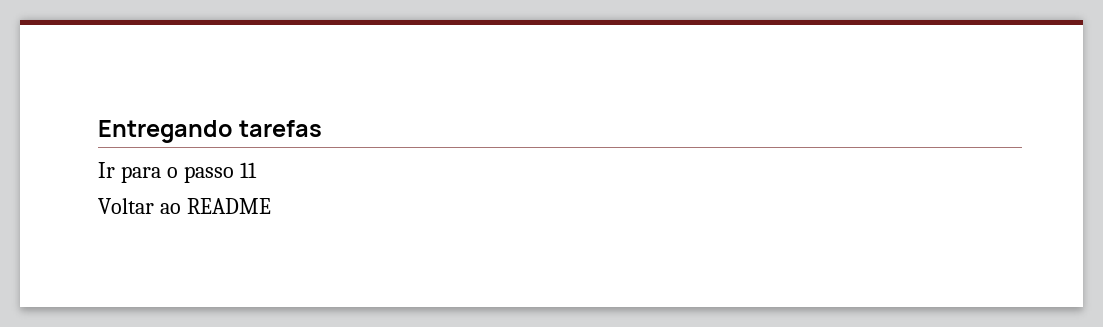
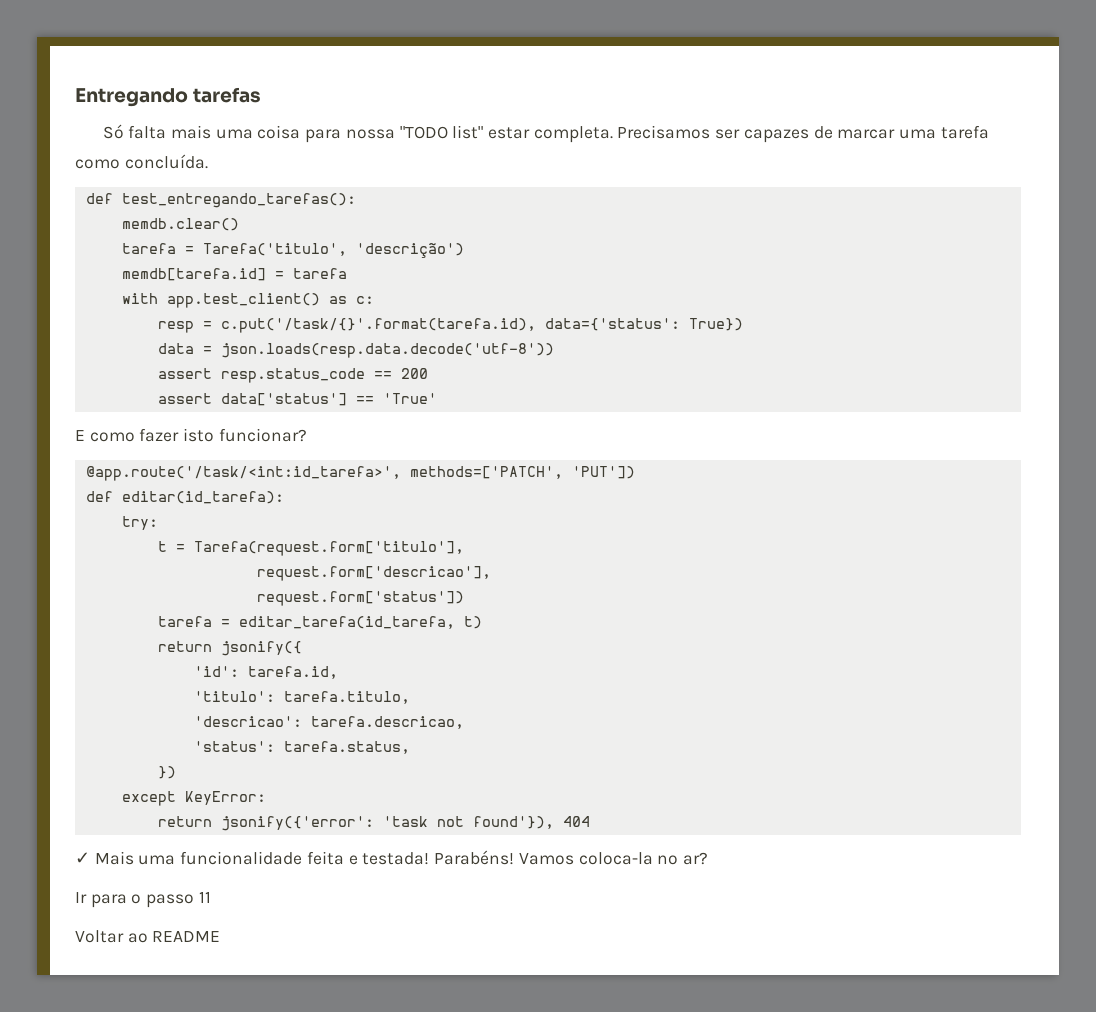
(323, 128) none -> [102,124,989,143] [75,154,208,169] [85,193,356,208] [121,218,239,231] [121,243,464,258] [121,268,347,281] [121,293,374,308] [157,318,743,333] [157,343,554,358] [157,368,428,383] [157,393,437,406] [75,428,307,442] [85,466,635,481] [85,491,284,504] [121,516,158,530] [157,541,464,556] [256,566,491,581] [256,591,464,606] [157,616,482,629] [157,641,302,656] [193,666,338,679] [193,691,410,704] [193,716,464,729] [193,741,410,754] [157,766,176,779] [121,791,266,806] [157,816,590,831] [75,850,708,865] // Só falta mais uma coisa para nossa "TODO list" estar completa. Precisamos ser capazes de marcar uma tarefa como concluída. // def test_entregando_tarefas(): // memdb.clear() // tarefa = Tarefa('titulo', 'descrição') // memdb[tarefa.id] = tarefa // with app.test_client() as c: // resp = c.put('/task/{}'.format(tarefa.id), data={'status': True}) // data = json.loads(resp.data.decode('utf-8')) // assert resp.status_code == 200 // assert data['status'] == 'True' // E como fazer isto funcionar? // @app.route('/task/<int:id_tarefa>', methods=['PATCH', 'PUT']) // def editar(id_tarefa): // try: // t = Tarefa(request.form['titulo'], // request.form['descricao'], // request.form['status']) // tarefa = editar_tarefa(id_tarefa, t) // return jsonify({ // 'id': tarefa.id, // 'titulo': tarefa.titulo, // 'descricao': tarefa.descricao, // 'status': tarefa.status, // }) // except KeyError: // return jsonify({'error': 'task not found'}), 404 // ✓ Mais uma funcionalidade feita e testada! Parabéns! Vamos coloca-la no ar?

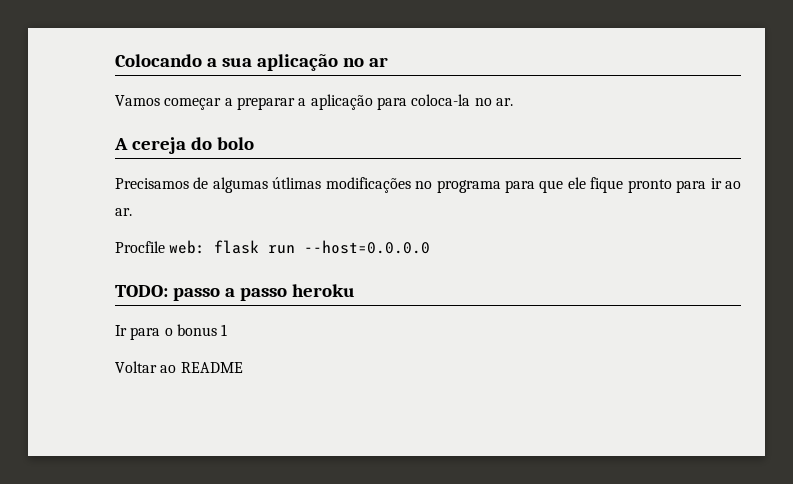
[75,87,262,107] [102,124,989,143] [75,154,208,169] [85,193,356,208] [121,218,239,231] [121,243,464,258] [121,268,347,281] [121,293,374,308] [157,318,743,333] [157,343,554,358] [157,368,428,383] [157,393,437,406] [75,428,307,442] [85,466,635,481] [85,491,284,504] [121,516,158,530] [157,541,464,556] [256,566,491,581] [256,591,464,606] [157,616,482,629] [157,641,302,656] [193,666,338,679] [193,691,410,704] [193,716,464,729] [193,741,410,754] [157,766,176,779] [121,791,266,806] [157,816,590,831] [75,850,708,865] Entregando tarefas // Só falta mais uma coisa para nossa "TODO list" estar completa. Precisamos ser capazes de marcar uma tarefa como concluída. // def test_entregando_tarefas(): // memdb.clear() // tarefa = Tarefa('titulo', 'descrição') // memdb[tarefa.id] = tarefa // with app.test_client() as c: // resp = c.put('/task/{}'.format(tarefa.id), data={'status': True}) // data = json.loads(resp.data.decode('utf-8')) // assert resp.status_code == 200 // assert data['status'] == 'True' // E como fazer isto funcionar? // @app.route('/task/<int:id_tarefa>', methods=['PATCH', 'PUT']) // def editar(id_tarefa): // try: // t = Tarefa(request.form['titulo'], // request.form['descricao'], // request.form['status']) // tarefa = editar_tarefa(id_tarefa, t) // return jsonify({ // 'id': tarefa.id, // 'titulo': tarefa.titulo, // 'descricao': tarefa.descricao, // 'status': tarefa.status, // }) // except KeyError: // return jsonify({'error': 'task not found'}), 404 // ✓ Mais uma funcionalidade feita e testada! Parabéns! Vamos coloca-la no ar? -> [115,54,388,71] [115,94,513,110] [114,137,254,154] [115,177,742,193] [115,208,132,216] [115,240,431,254] [115,284,355,301] Colocando a sua aplicação no ar // Vamos começar a preparar a aplicação para coloca-la no ar. // A cereja do bolo // Precisamos de algumas útlimas modificações no programa para que ele fique pronto para ir ao ar. // Procfile web: flask run --host=0.0.0.0 // TODO: passo a passo heroku
[146,891,211,908] passo 11 -> [176,324,228,336] bonus 1

